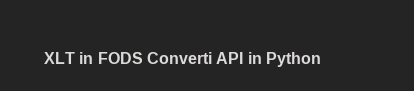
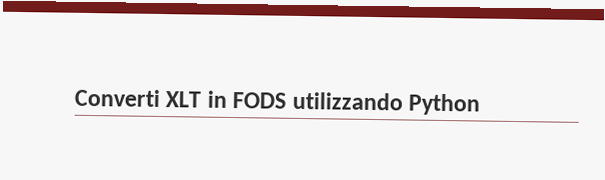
(44, 58) none -> [74,88,160,107] Converti
[146,52,262,64] Converti API in -> [291,91,403,111] utilizzando

